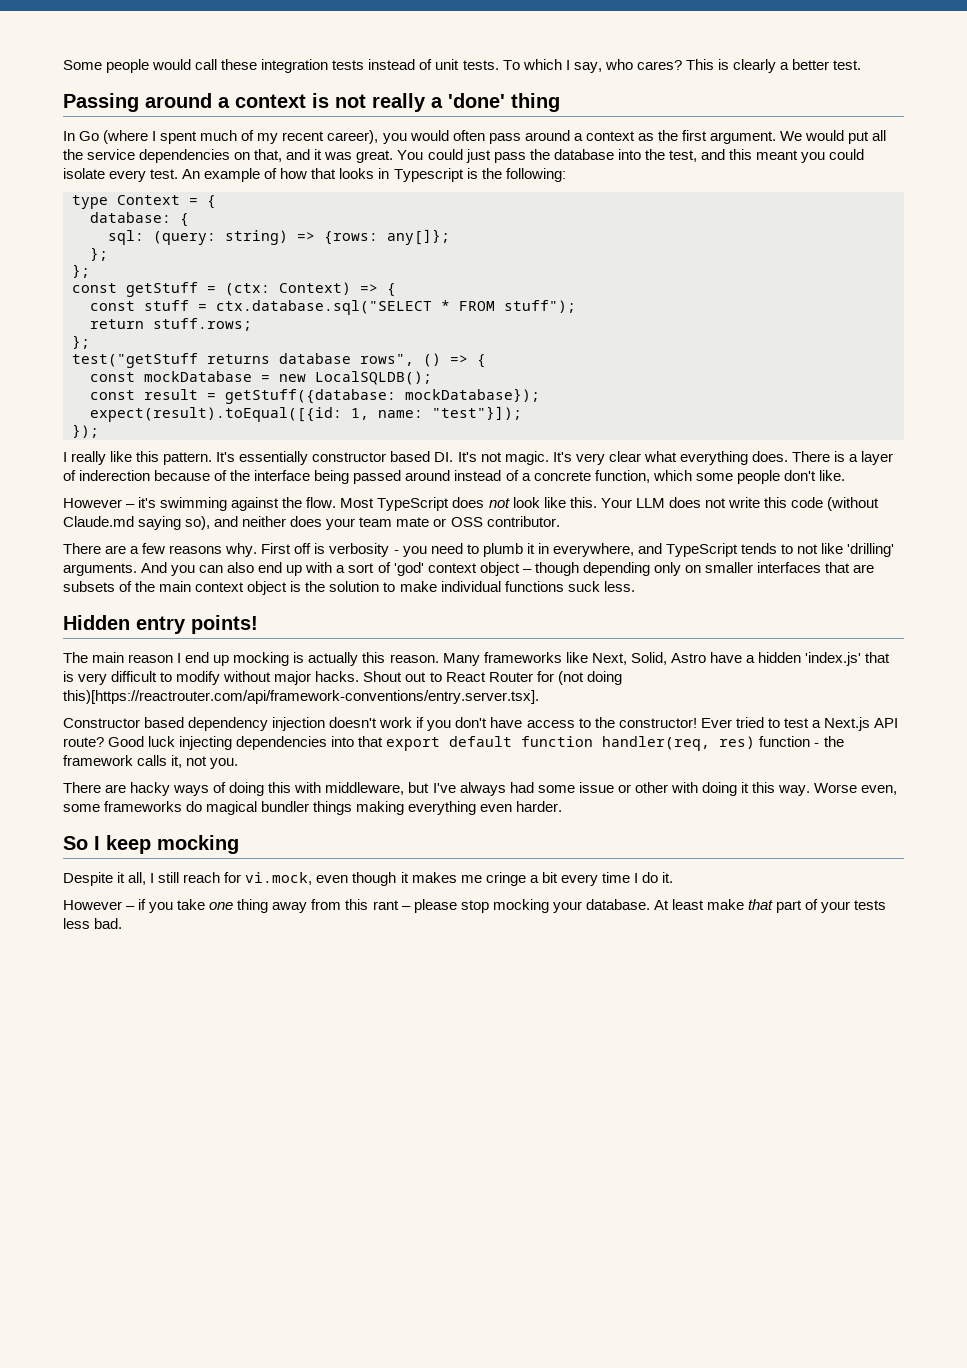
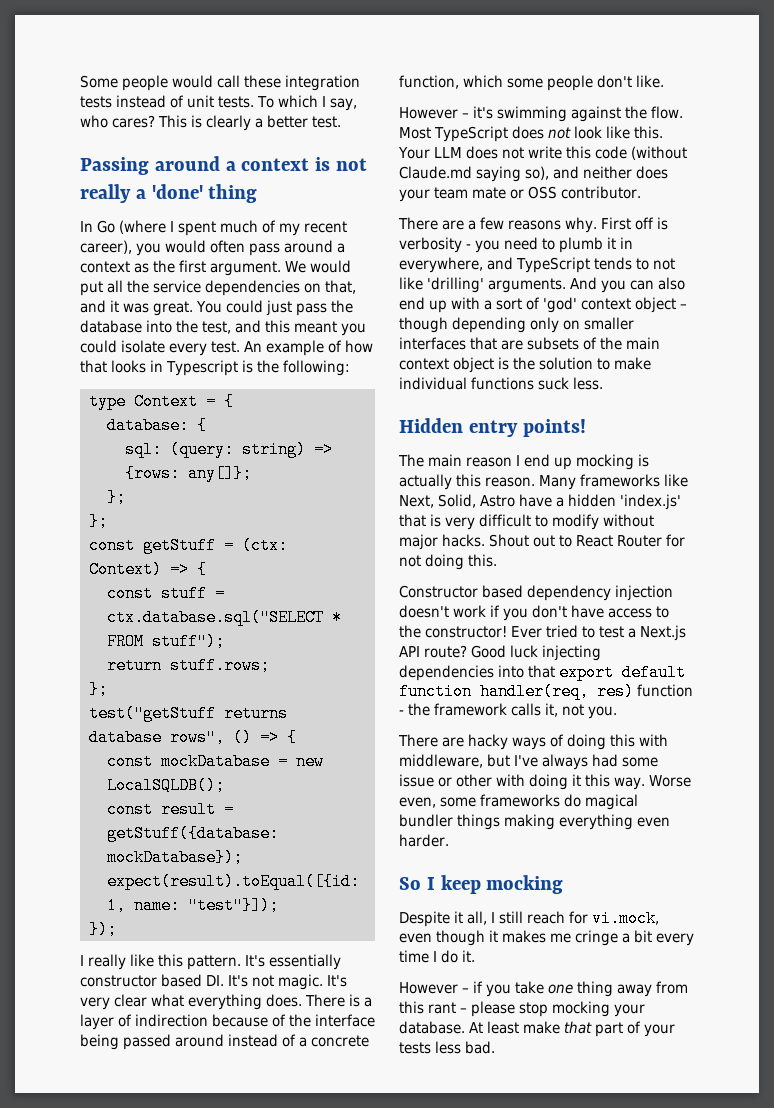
[79,470,151,481] inderection -> [135,1014,208,1027] indirection
[557,671,622,685] [63,690,539,704] (not doing this)[https://reactrouter.com/api/framework-conventions/entry.server.tsx]. -> [399,554,497,570] not doing this.

